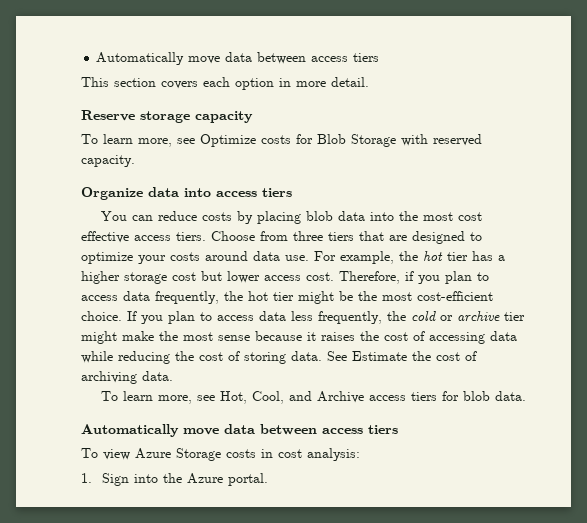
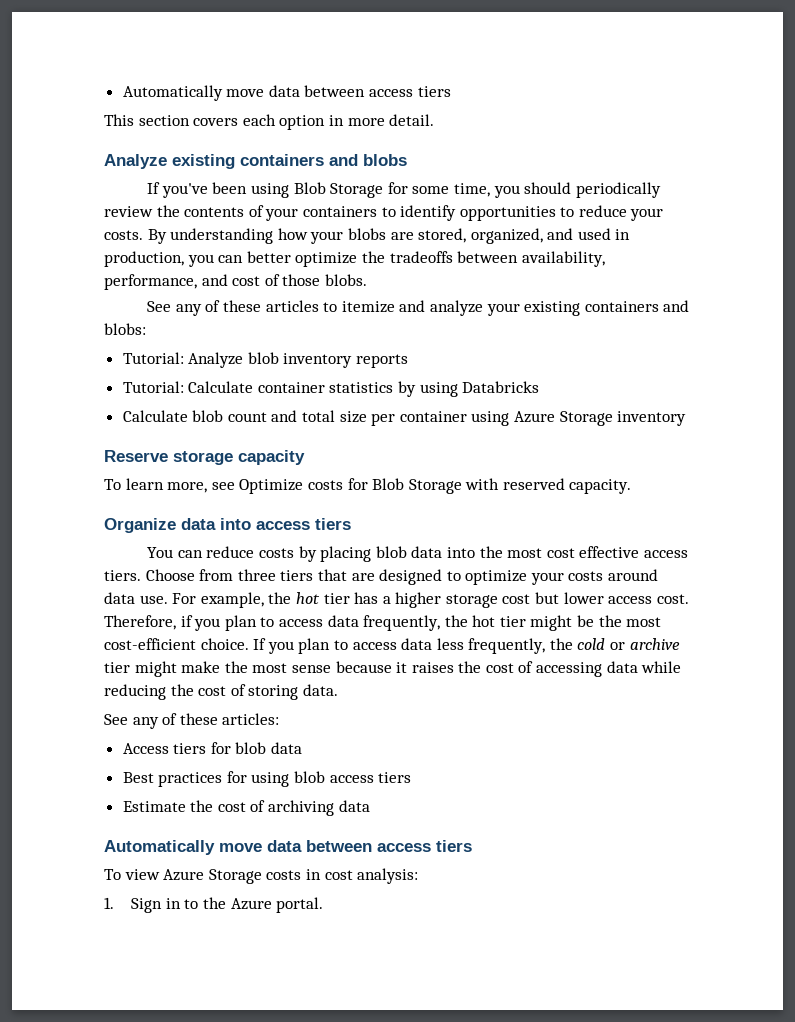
(369, 82) none -> [104,154,407,169] [147,182,661,198] [104,205,664,221] [104,228,631,244] [104,251,605,267] [104,274,367,290] [147,300,690,316] [104,323,146,335] [122,352,409,368] [122,381,540,397] [122,410,687,426] // Analyze existing containers and blobs // If you've been using Blob Storage for some time, you should periodically review the contents of your containers to identify opportunities to reduce your costs. By understanding how your blobs are stored, organized, and used in production, you can better optimize the tradeoffs between availability, performance, and cost of those blobs. // See any of these articles to itemize and analyze your existing containers and blobs: // Tutorial: Analyze blob inventory reports // Tutorial: Calculate container statistics by using Databricks // Calculate blob count and total size per container using Azure Storage inventory
[327,351,347,361] See -> [104,713,280,729] [122,742,303,754] [122,771,412,787] // See any of these articles: // Access tiers for blob data // Best practices for using blob access tiers //
[142,371,173,381] [101,391,527,404] data. // To learn more, see Hot, Cool, and Archive access tiers for blob data. -> [338,800,370,812] data
[133,474,158,483] into -> [165,898,199,909] in to

